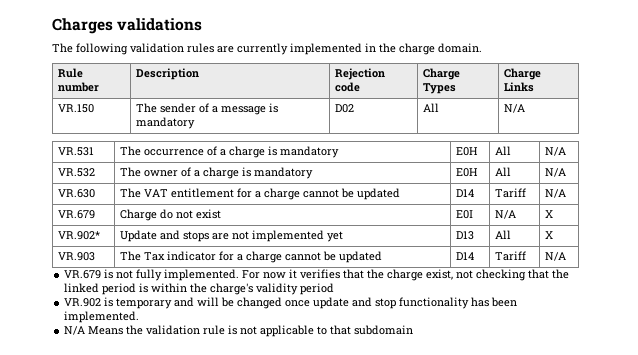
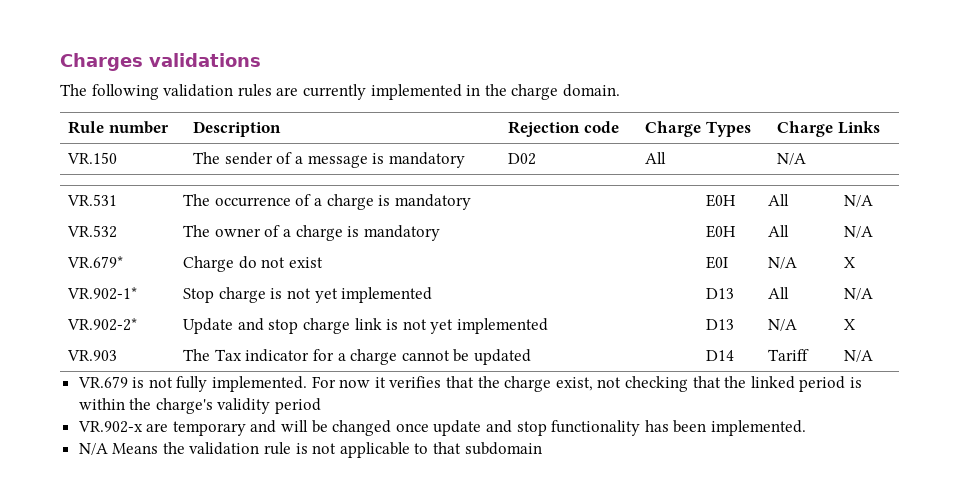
[58,189,96,198] [120,188,401,200] [456,189,475,197] [495,188,527,198] [545,189,567,198] [58,210,96,219] VR.630 | The VAT entitlement for a charge cannot be updated | D14 | Tariff | N/A // VR.679 -> [67,256,124,268] VR.679*
[58,231,101,240] [120,230,344,242] VR.902* | Update and stops are not implemented yet -> [67,287,138,300] [183,287,433,303] VR.902-1* | Stop charge is not yet implemented
(512, 234) none -> [844,288,874,300] [67,318,138,331] [183,318,548,334] [706,319,735,330] [768,319,798,331] | N/A // VR.902-2* | Update and stop charge link is not yet implemented | D13 | N/A
[64,297,114,307] VR.902 is -> [77,421,169,433] VR.902-x are

